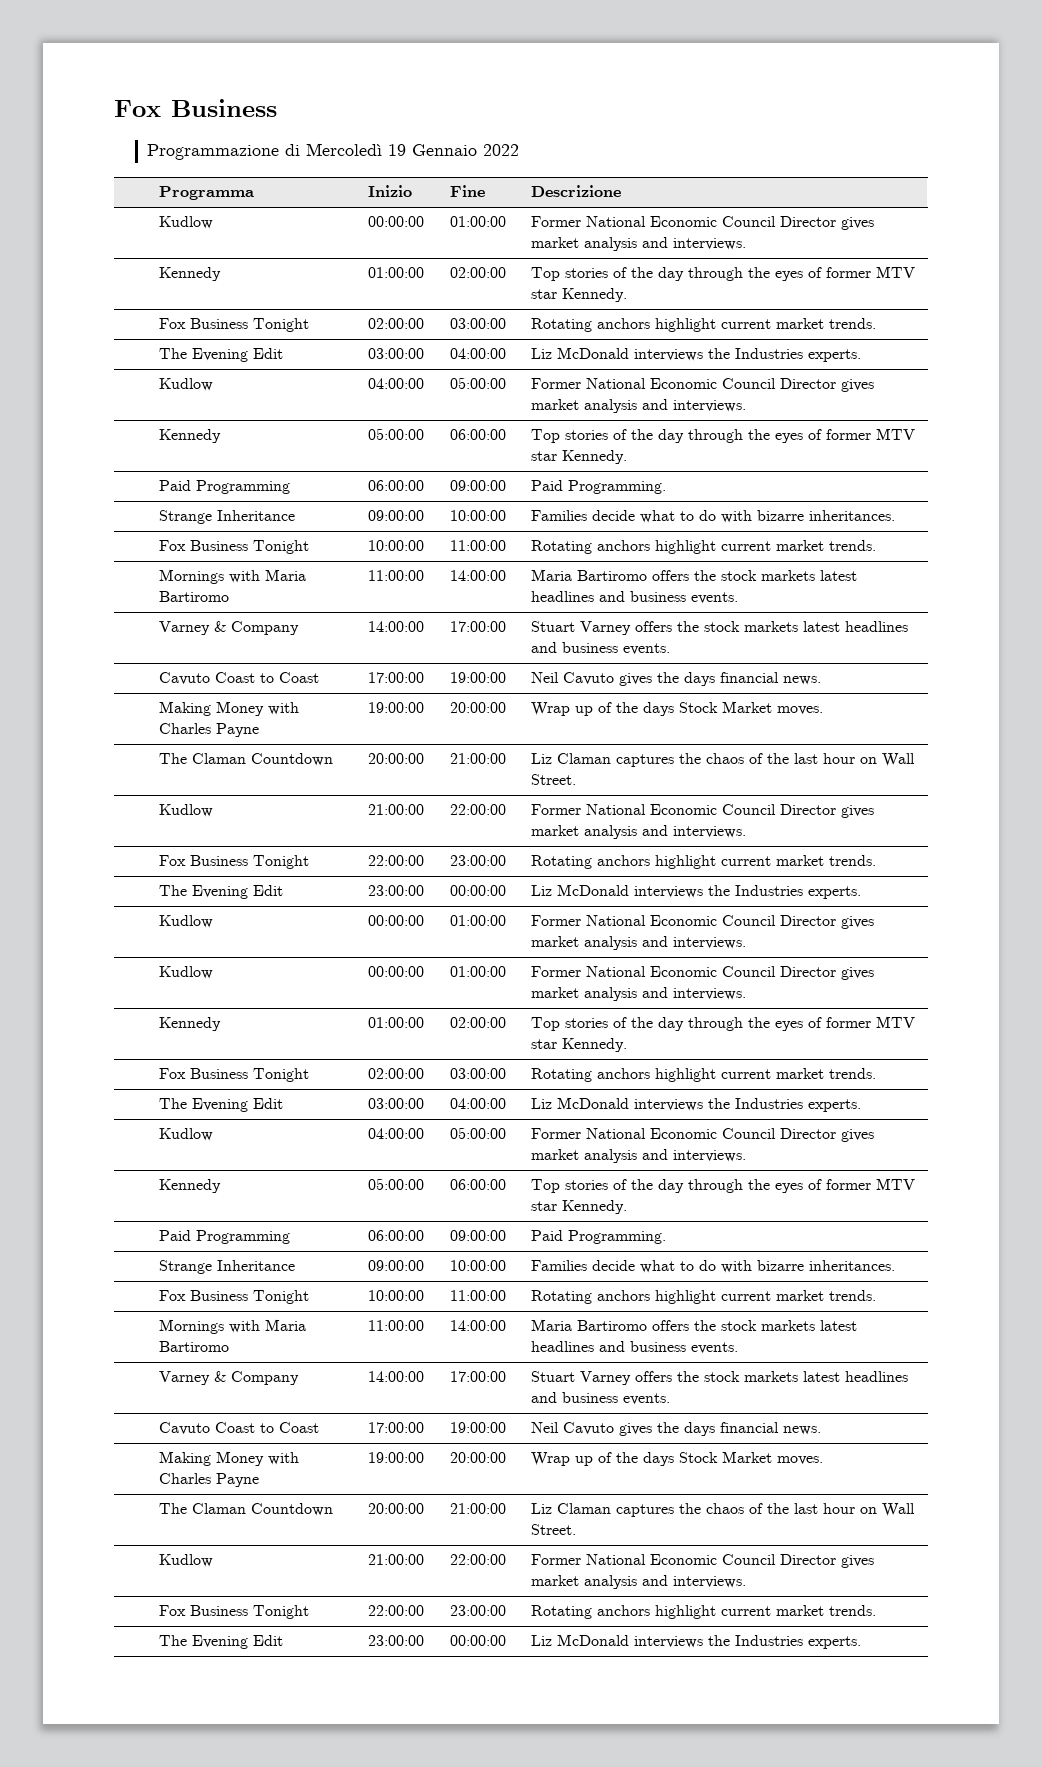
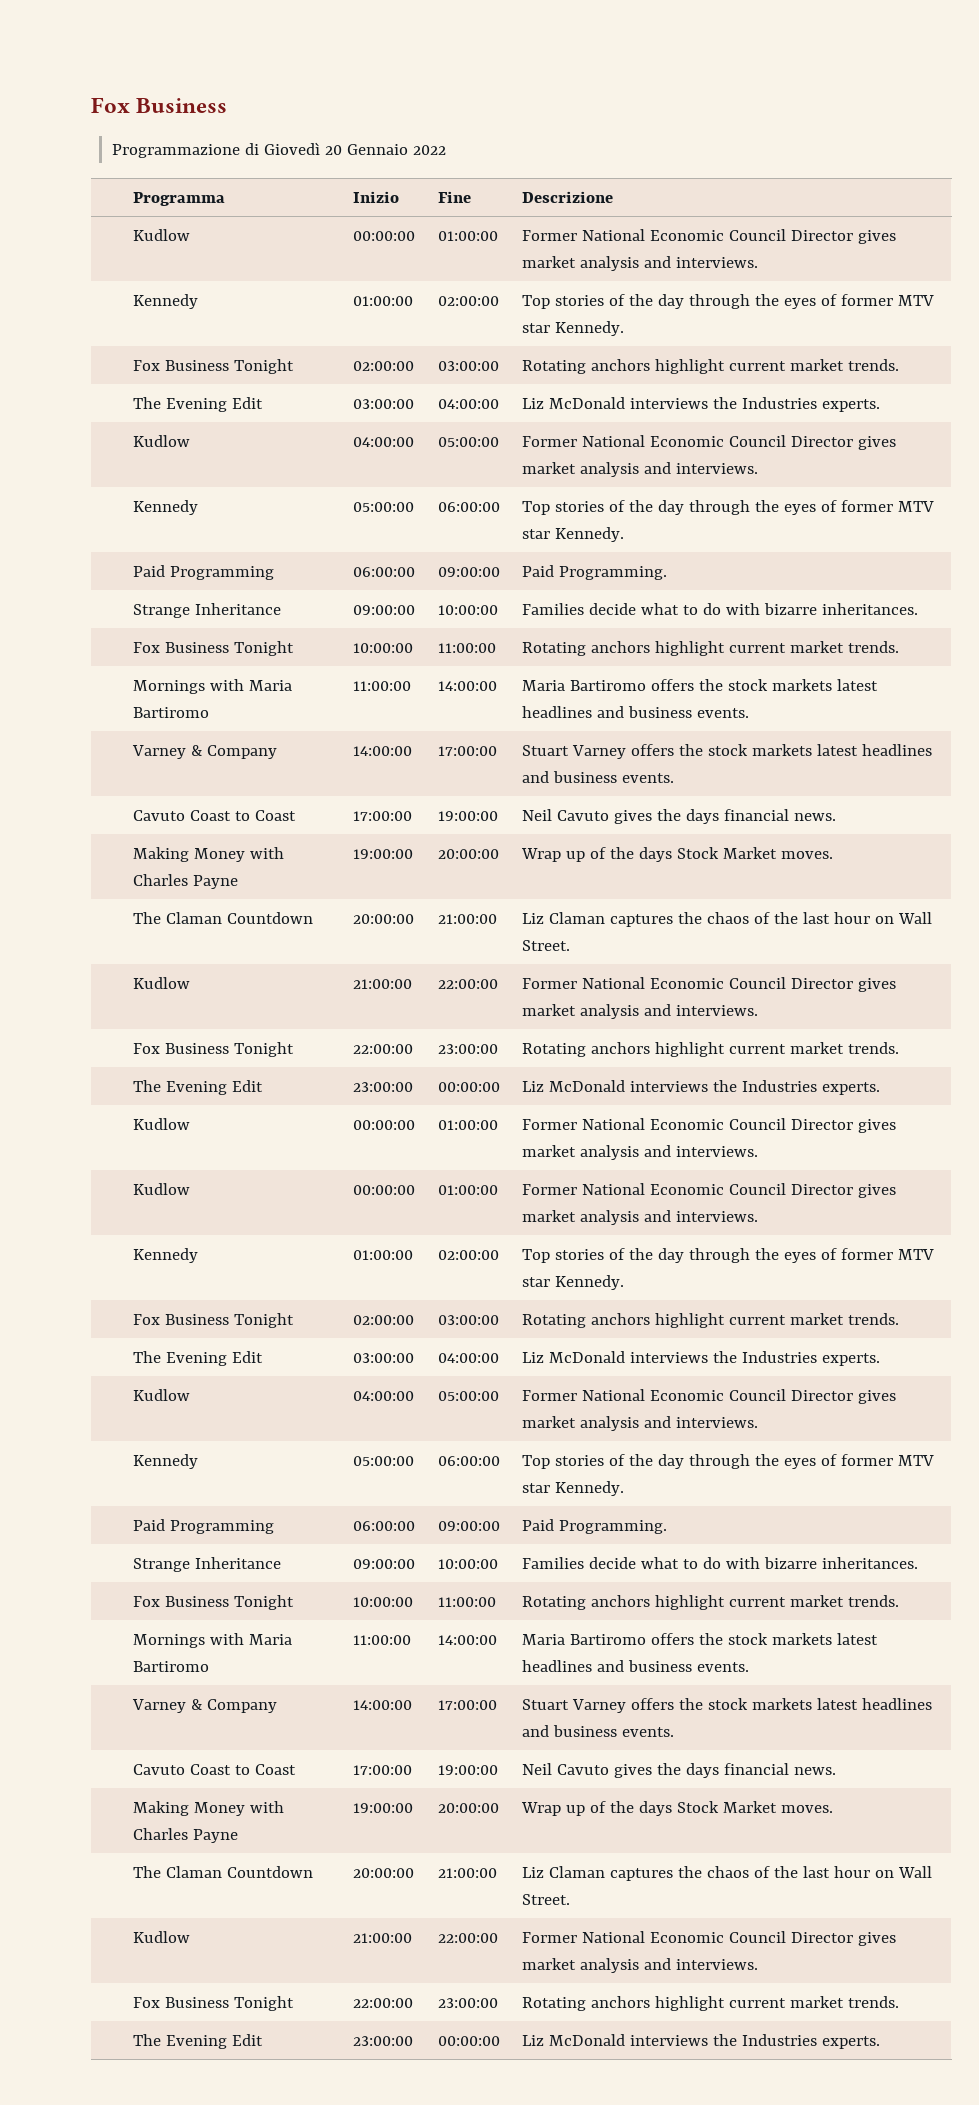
[306,143,407,156] Mercoledì 19 -> [264,142,343,155] Giovedì 20

